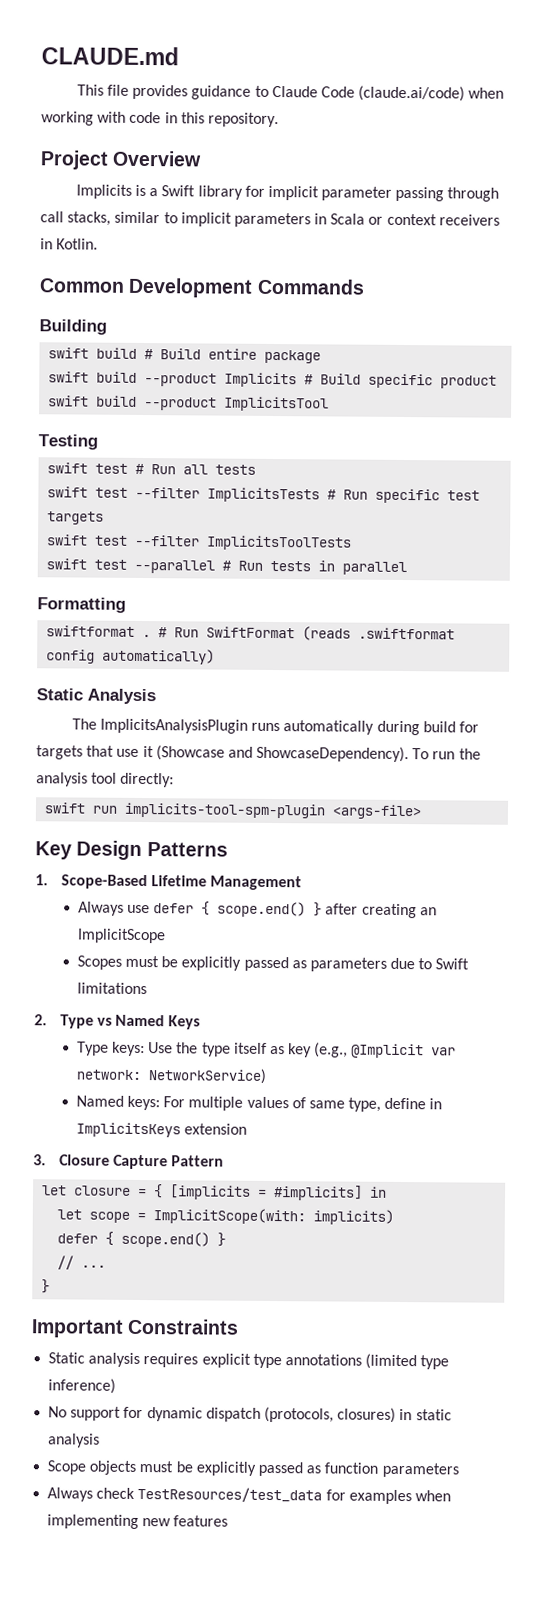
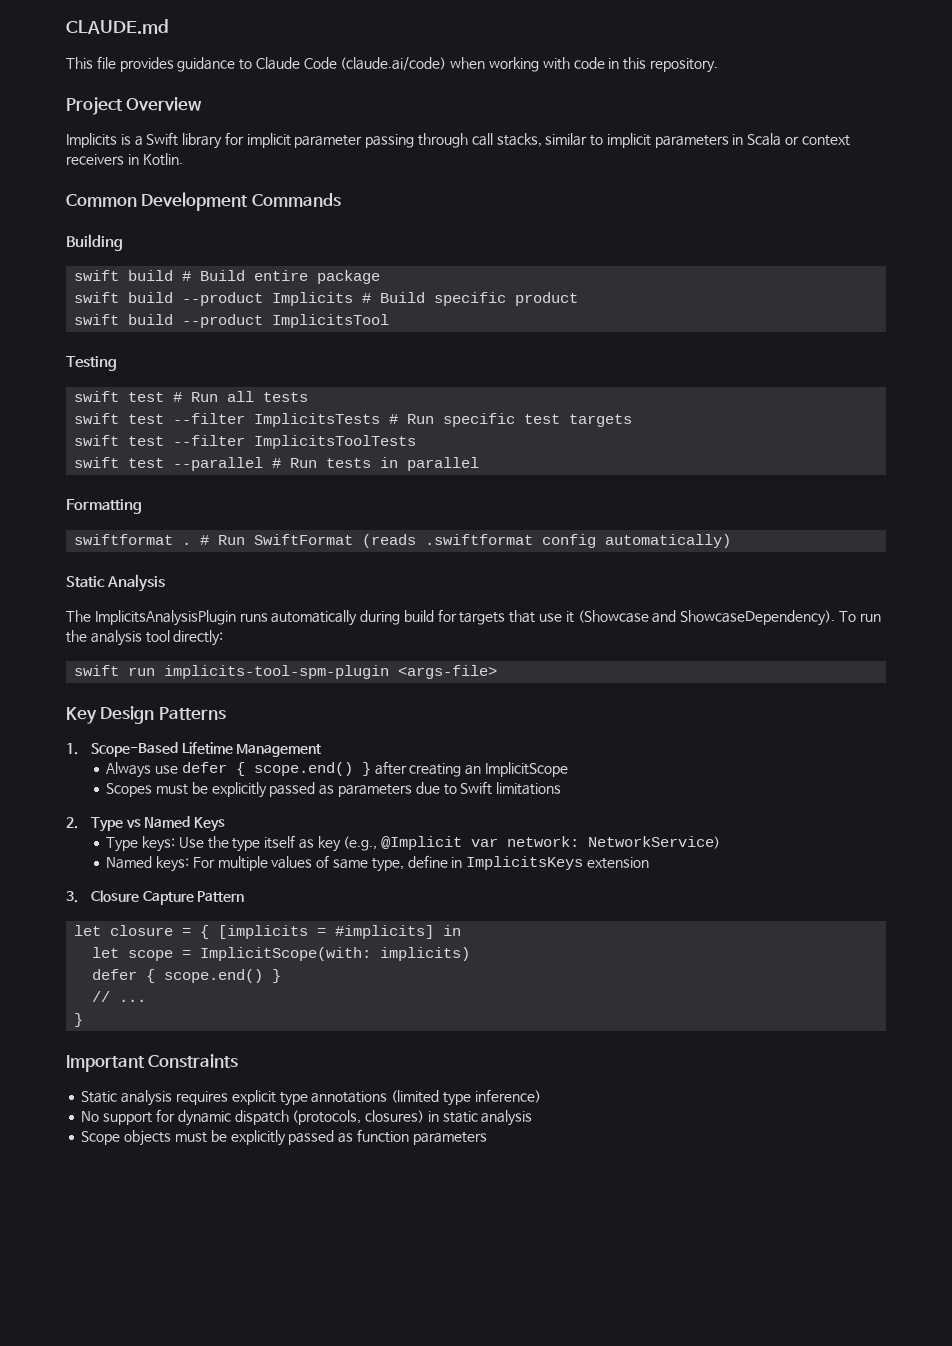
[47,1486,451,1505] [47,1514,229,1530] // Always check TestResources/test_data for examples when implementing new features -> (487, 1138) none

